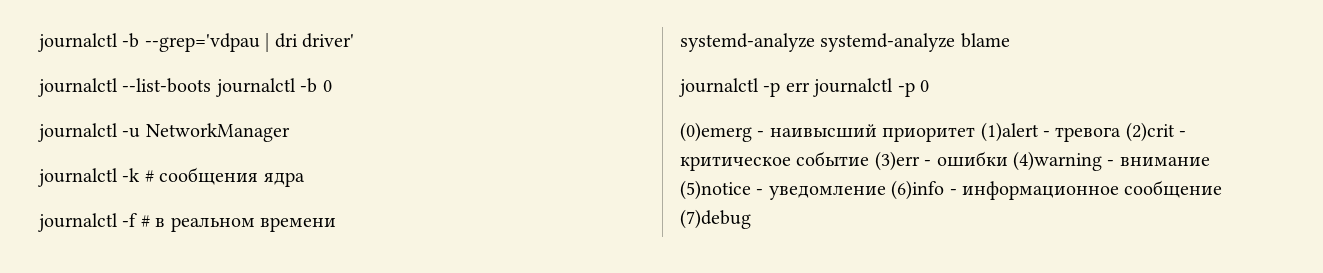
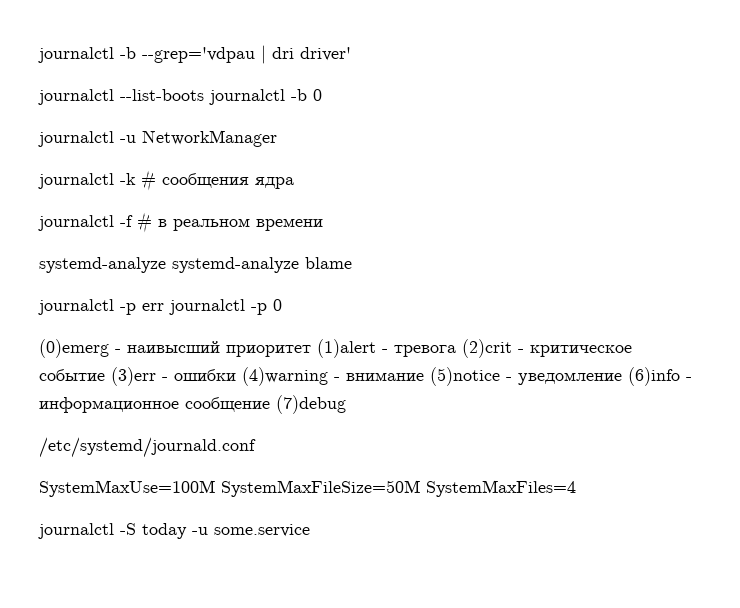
(751, 219) none -> [39,437,256,458] [39,480,576,497] [38,523,310,539] // /etc/systemd/journald.conf // SystemMaxUse=100M SystemMaxFileSize=50M SystemMaxFiles=4 // journalctl -S today -u some.service

